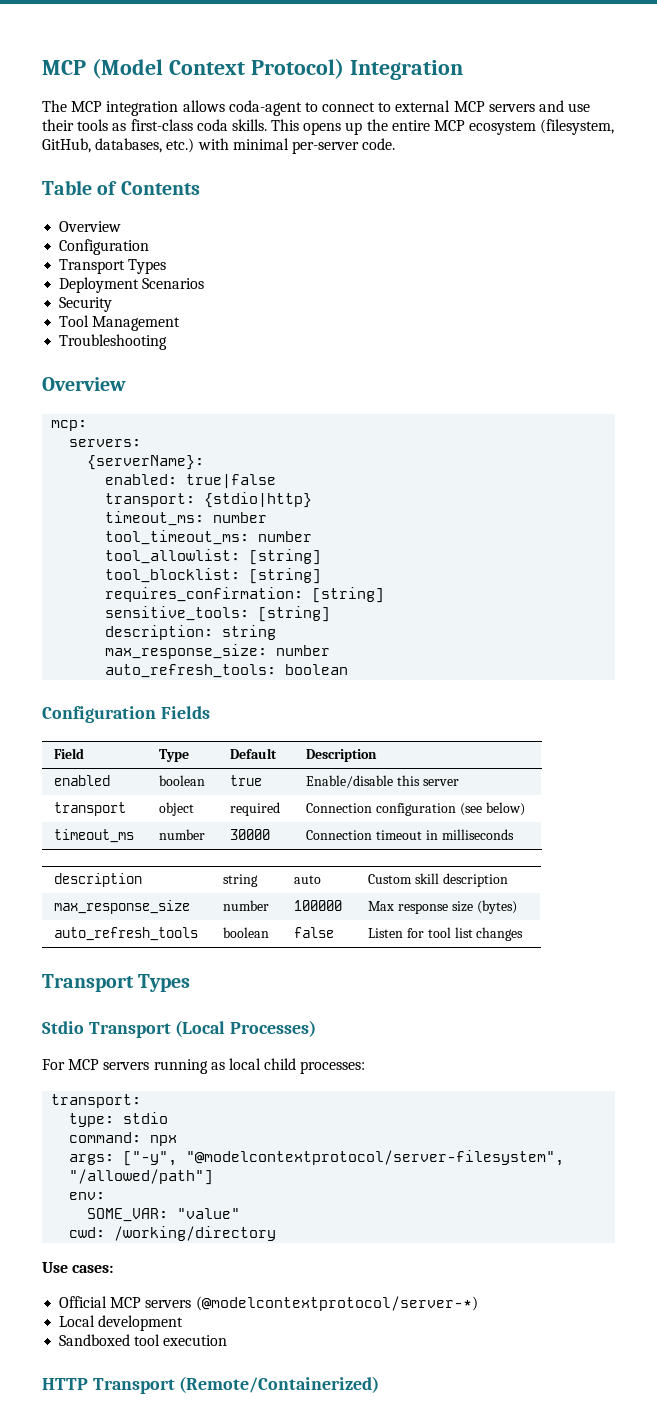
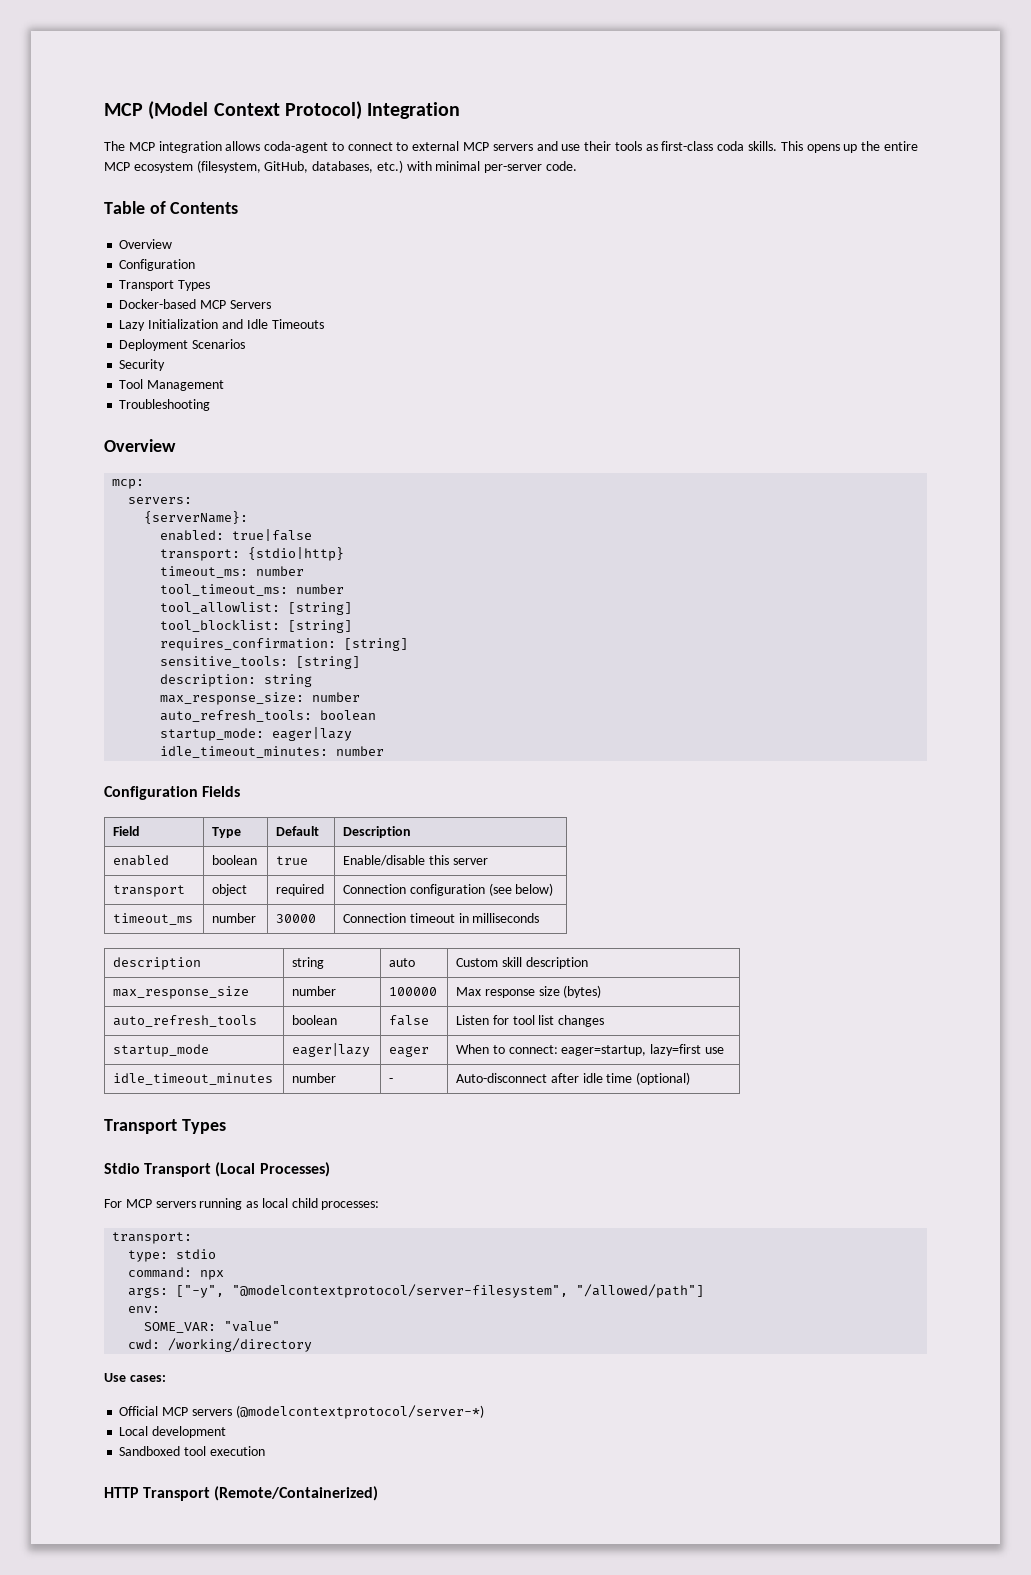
(167, 266) none -> [119,299,271,309] [119,319,324,331] // Docker-based MCP Servers // Lazy Initialization and Idle Timeouts
(349, 669) none -> [160,727,353,741] [160,746,385,758] // startup_mode: eager|lazy // idle_timeout_minutes: number
(524, 934) none -> [113,1044,210,1057] [292,1043,371,1057] [389,1046,430,1057] [456,1044,724,1056] [113,1073,274,1085] [292,1073,337,1083] [389,1078,394,1083] [456,1072,691,1085] // startup_mode | eager|lazy | eager | When to connect: eager=startup, lazy=first use // idle_timeout_minutes | number | - | Auto-disconnect after idle time (optional)

